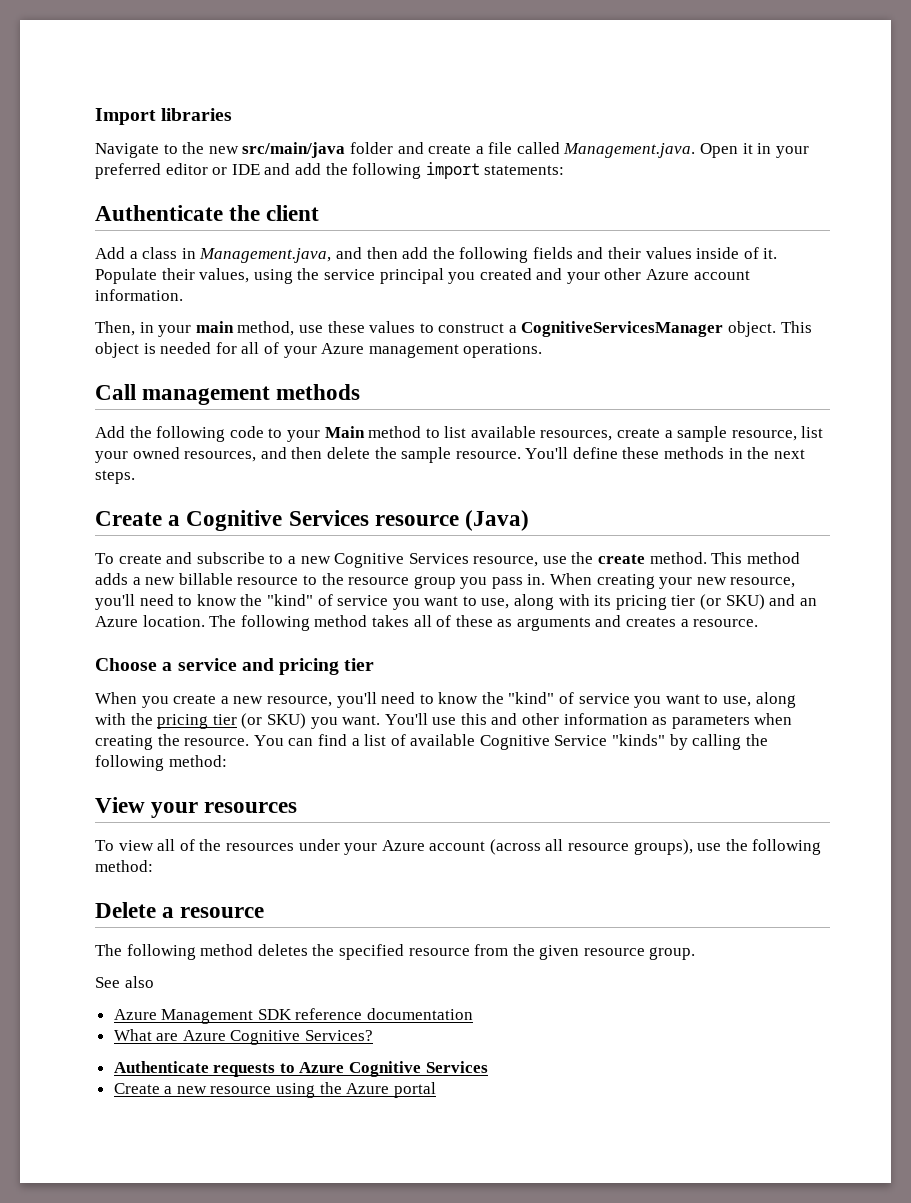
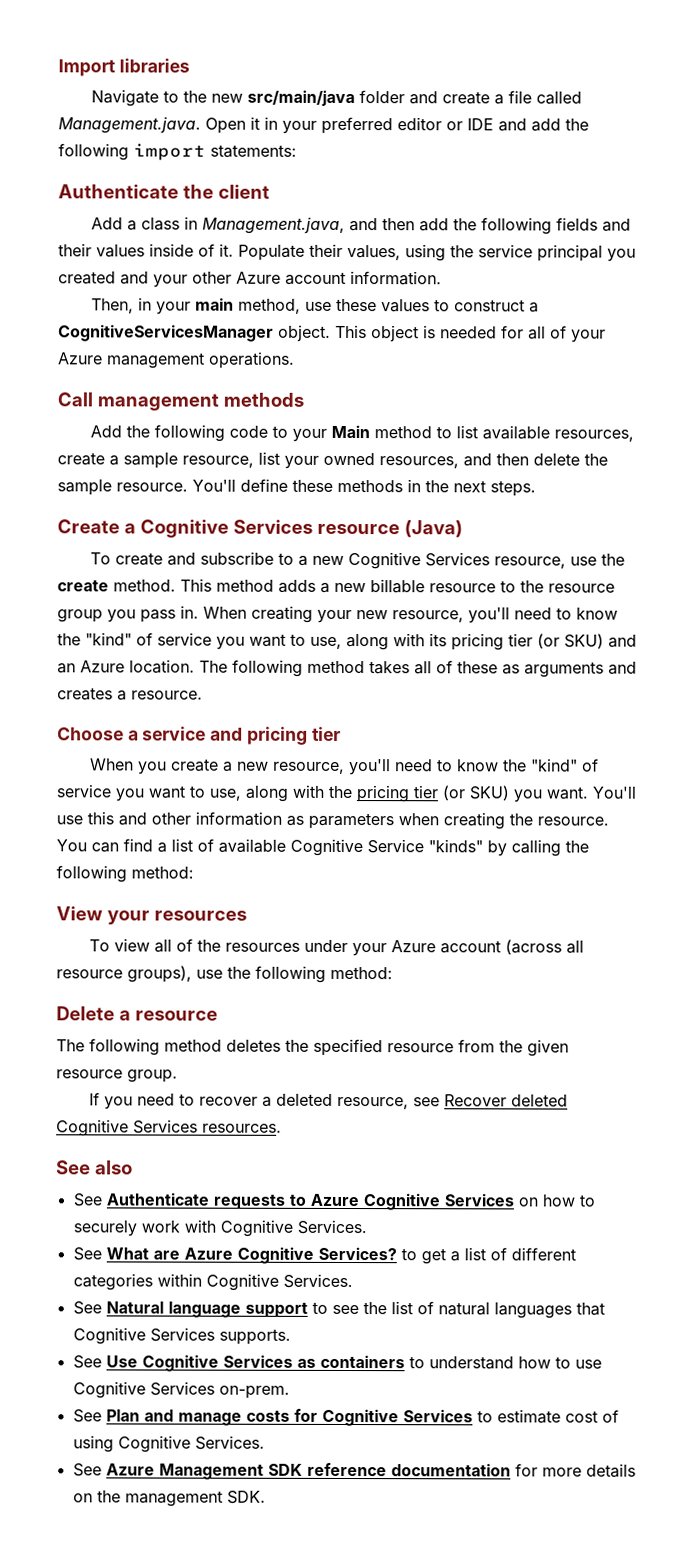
[95,976,154,988] [113,1008,474,1024] [113,1029,374,1045] See also // Azure Management SDK reference documentation // What are Azure Cognitive Services? // -> [88,1092,568,1110] [56,1119,282,1137] [56,1160,133,1175] [72,1193,102,1207] If you need to recover a deleted resource, see Recover deleted Cognitive Services resources. // See also // See
[113,1082,436,1098] // Create a new resource using the Azure portal -> [517,1194,595,1207] [72,1219,367,1237] [72,1246,576,1265] [72,1273,353,1291] [72,1301,605,1319] [72,1327,291,1345] [72,1354,602,1372] [72,1381,290,1399] [72,1408,619,1427] [72,1435,265,1453] [72,1462,636,1480] [72,1490,266,1507] on how to securely work with Cognitive Services. // See What are Azure Cognitive Services? to get a list of different categories within Cognitive Services. // See Natural language support to see the list of natural languages that Cognitive Services supports. // See Use Cognitive Services as containers to understand how to use Cognitive Services on-prem. // See Plan and manage costs for Cognitive Services to estimate cost of using Cognitive Services. // See Azure Management SDK reference documentation for more details on the management SDK.

